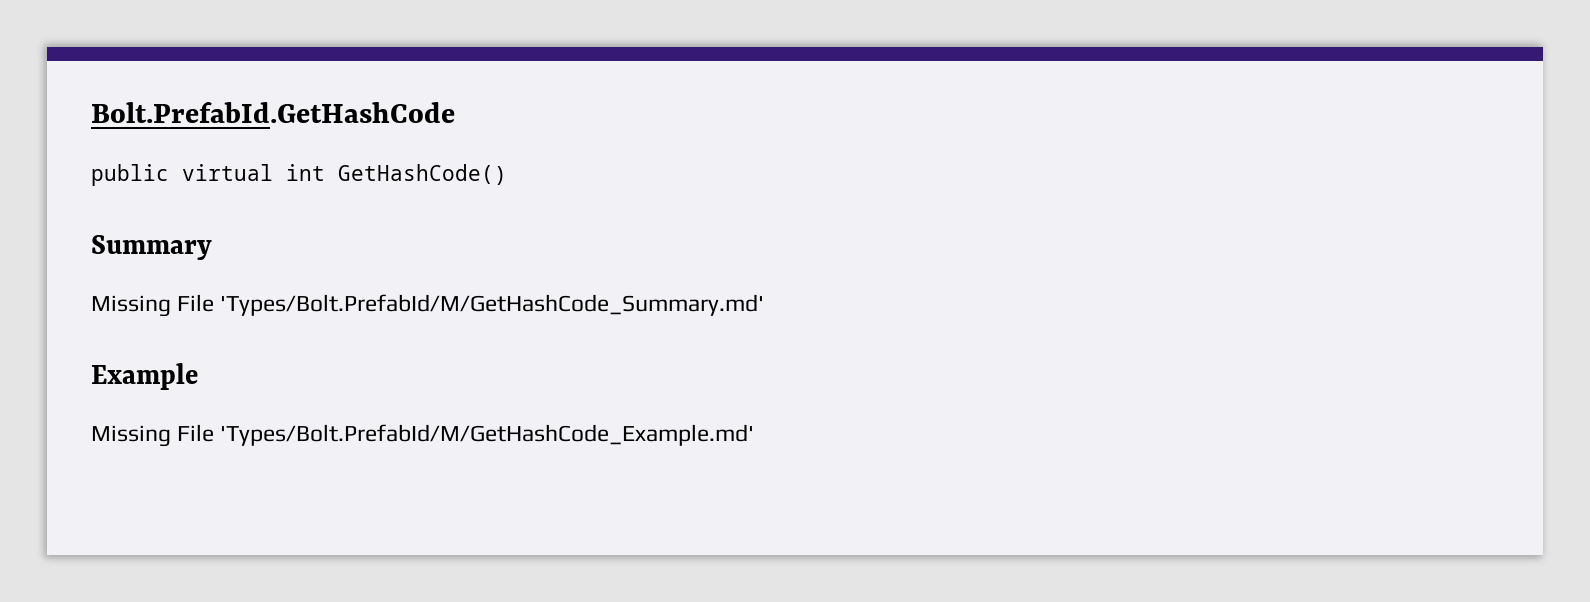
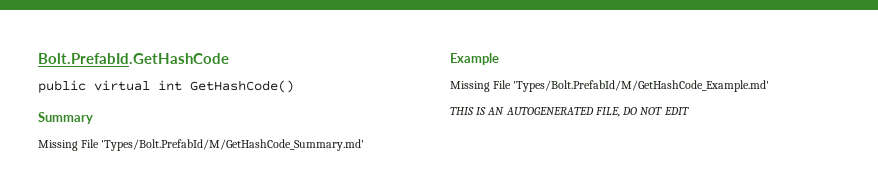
(755, 435) none -> [450,107,689,117] // THIS IS AN AUTOGENERATED FILE, DO NOT EDIT

